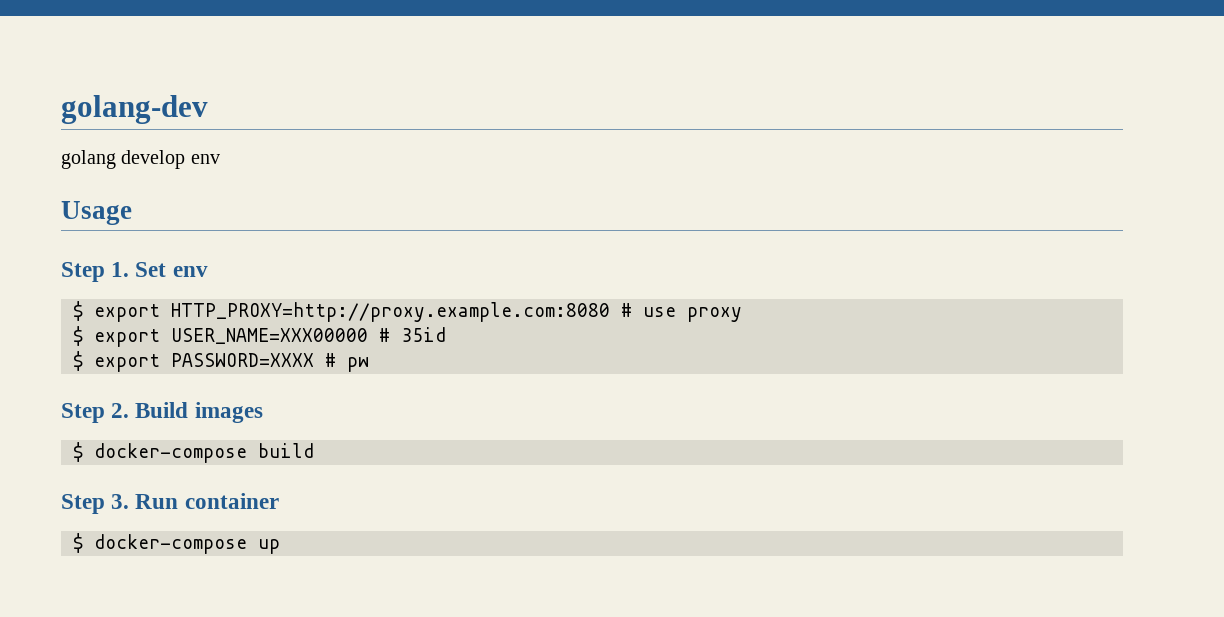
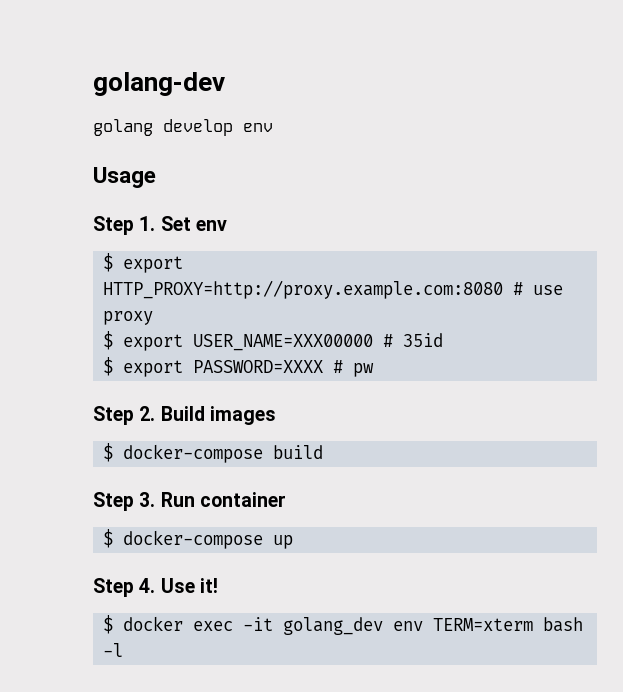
(280, 546) none -> [93,578,218,597] [103,615,584,635] [103,643,124,657] // Step 4. Use it! // $ docker exec -it golang_dev env TERM=xterm bash -l

